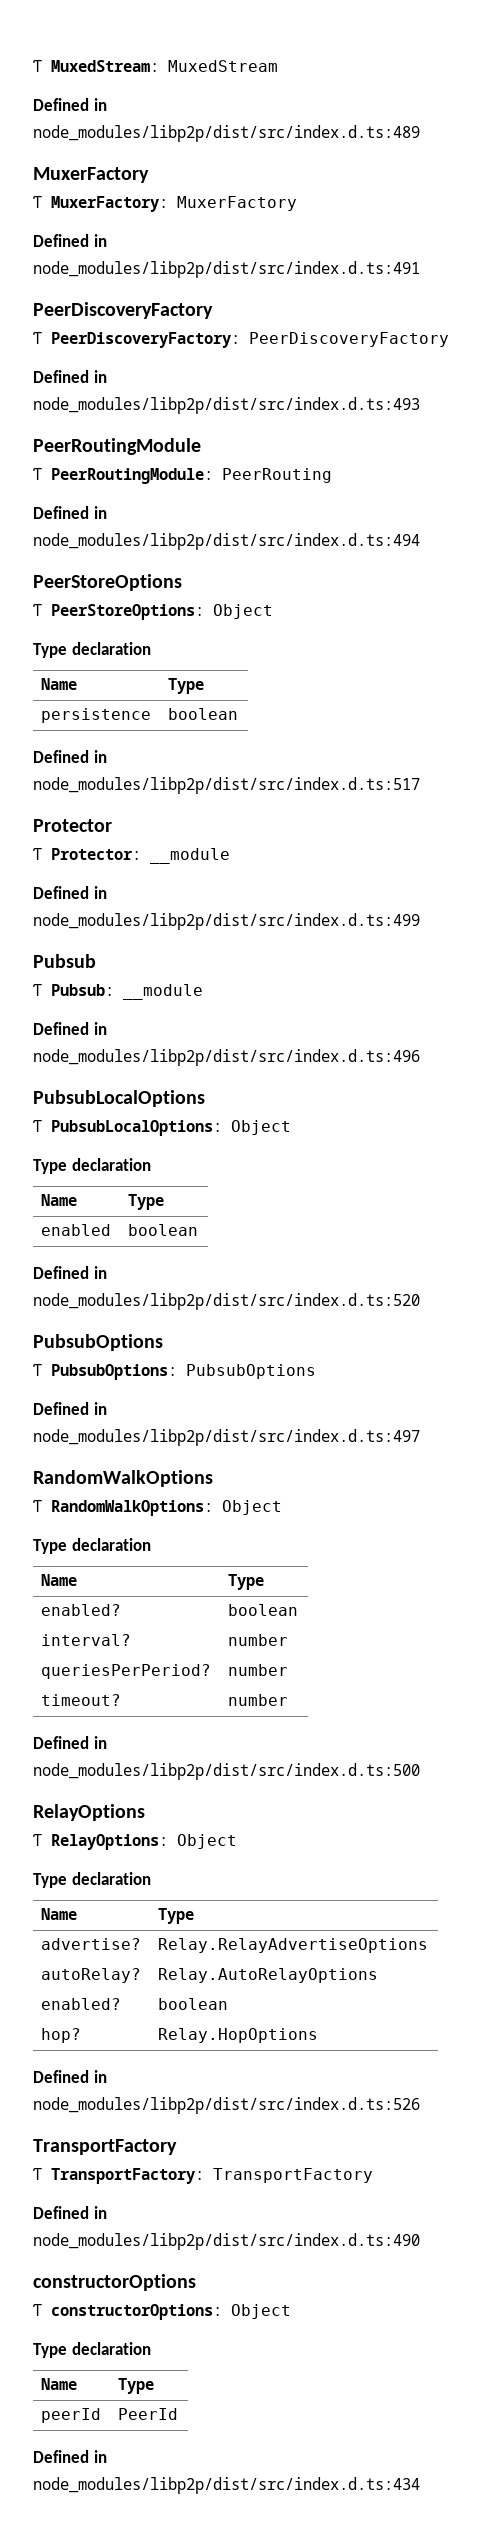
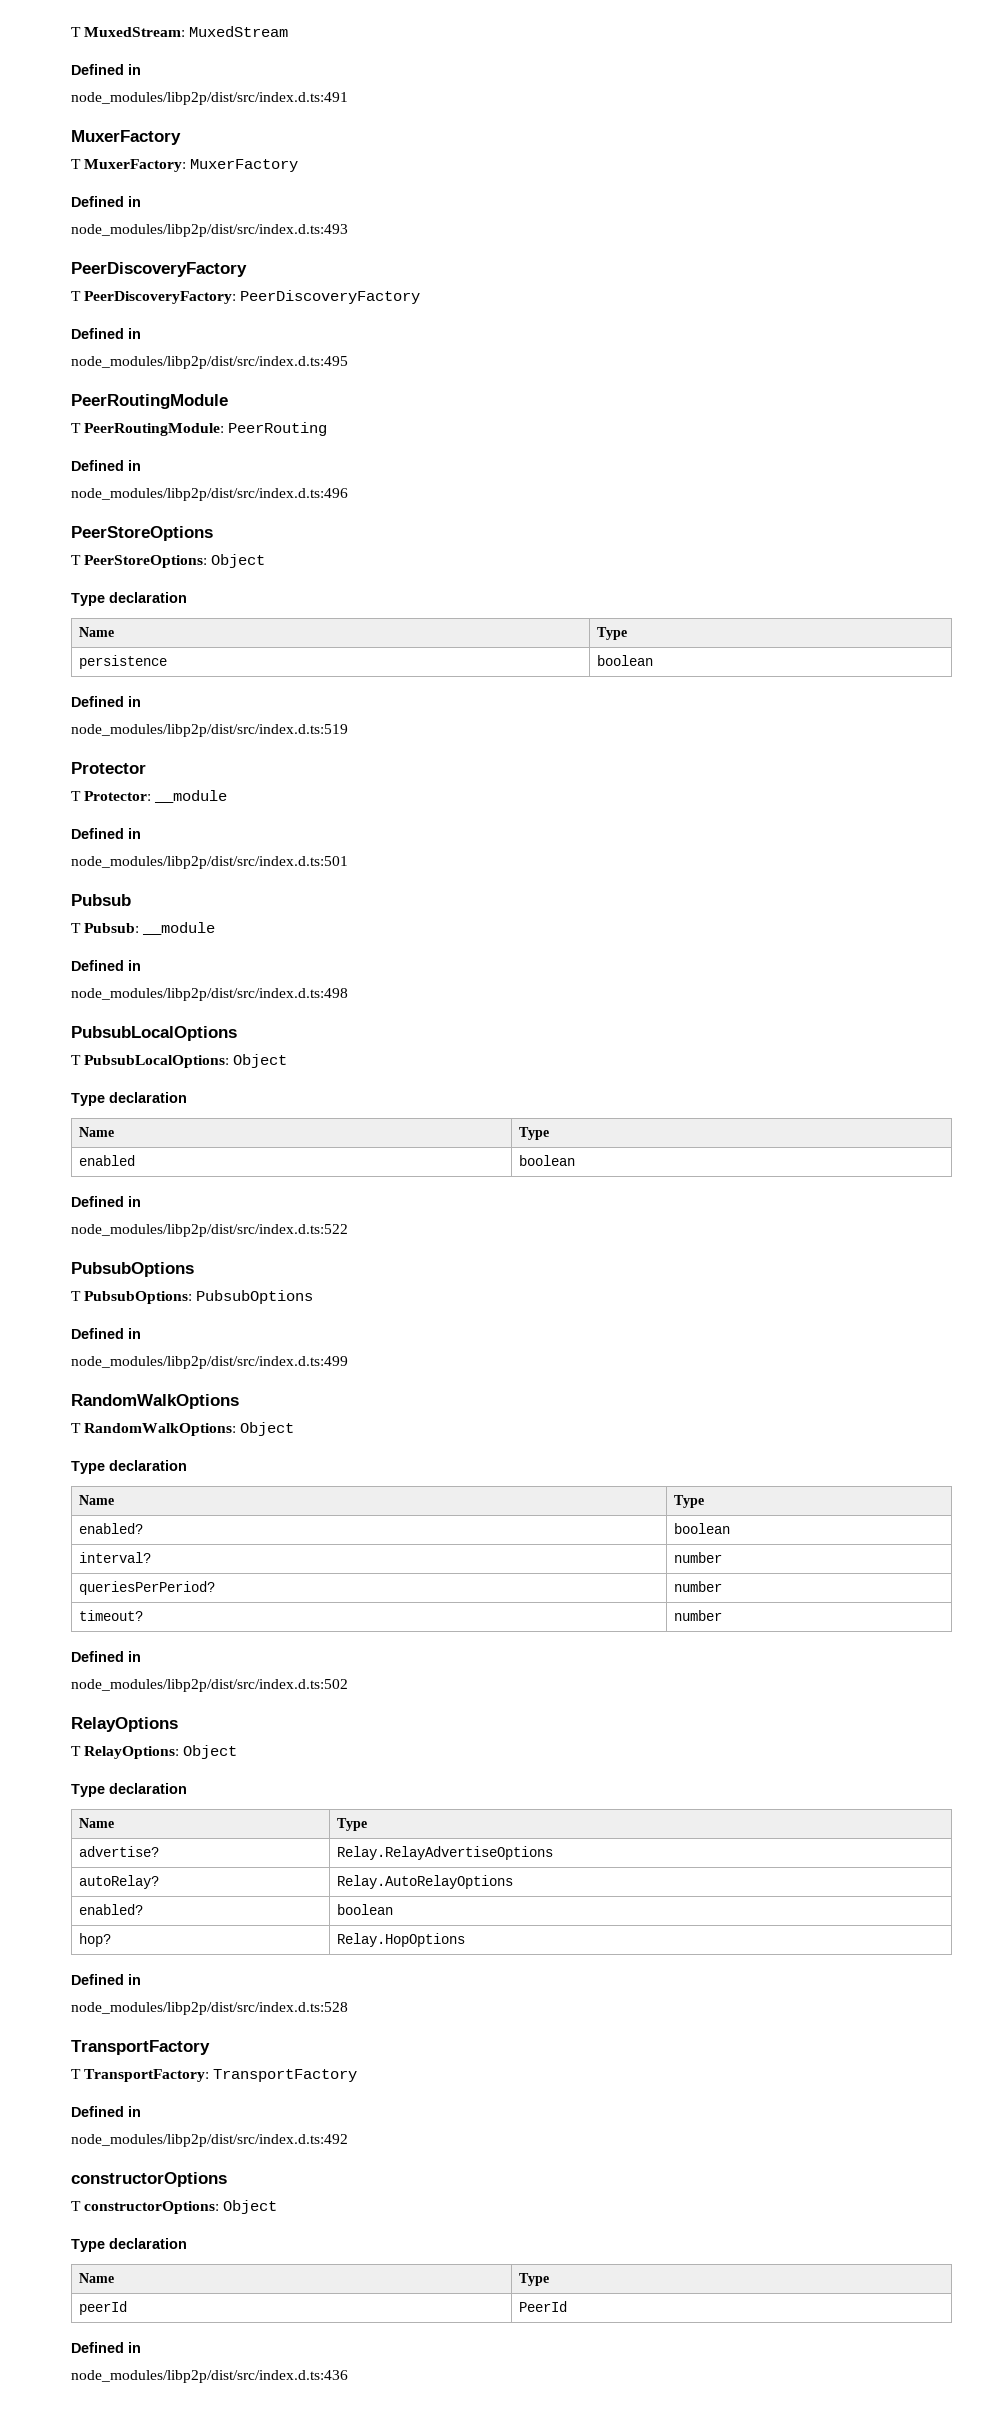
[33,125,420,142] node_modules/libp2p/dist/src/index.d.ts:489 -> [71,92,348,105] node_modules/libp2p/dist/src/index.d.ts:491
[33,261,420,278] node_modules/libp2p/dist/src/index.d.ts:491 -> [71,224,348,237] node_modules/libp2p/dist/src/index.d.ts:493
[33,397,420,414] node_modules/libp2p/dist/src/index.d.ts:493 -> [71,356,348,369] node_modules/libp2p/dist/src/index.d.ts:495
[33,533,420,550] node_modules/libp2p/dist/src/index.d.ts:494 -> [71,488,348,501] node_modules/libp2p/dist/src/index.d.ts:496
[33,777,420,794] node_modules/libp2p/dist/src/index.d.ts:517 -> [71,724,348,737] node_modules/libp2p/dist/src/index.d.ts:519
[33,913,420,930] node_modules/libp2p/dist/src/index.d.ts:499 -> [71,856,348,869] node_modules/libp2p/dist/src/index.d.ts:501
[33,1049,420,1066] node_modules/libp2p/dist/src/index.d.ts:496 -> [71,988,348,1001] node_modules/libp2p/dist/src/index.d.ts:498
[33,1293,420,1310] node_modules/libp2p/dist/src/index.d.ts:520 -> [71,1224,348,1237] node_modules/libp2p/dist/src/index.d.ts:522
[33,1429,420,1446] node_modules/libp2p/dist/src/index.d.ts:497 -> [71,1356,348,1369] node_modules/libp2p/dist/src/index.d.ts:499
[33,1763,420,1780] node_modules/libp2p/dist/src/index.d.ts:500 -> [71,1679,348,1692] node_modules/libp2p/dist/src/index.d.ts:502
[33,2097,420,2114] node_modules/libp2p/dist/src/index.d.ts:526 -> [71,2002,348,2015] node_modules/libp2p/dist/src/index.d.ts:528
[33,2233,420,2250] node_modules/libp2p/dist/src/index.d.ts:490 -> [71,2134,348,2147] node_modules/libp2p/dist/src/index.d.ts:492
[33,2477,420,2494] node_modules/libp2p/dist/src/index.d.ts:434 -> [71,2370,348,2383] node_modules/libp2p/dist/src/index.d.ts:436

